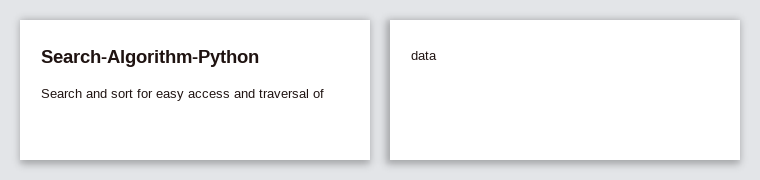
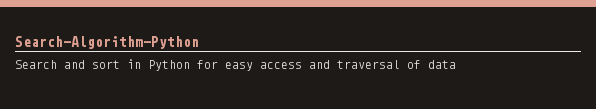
(133, 93) none -> [127,59,190,71] in Python

